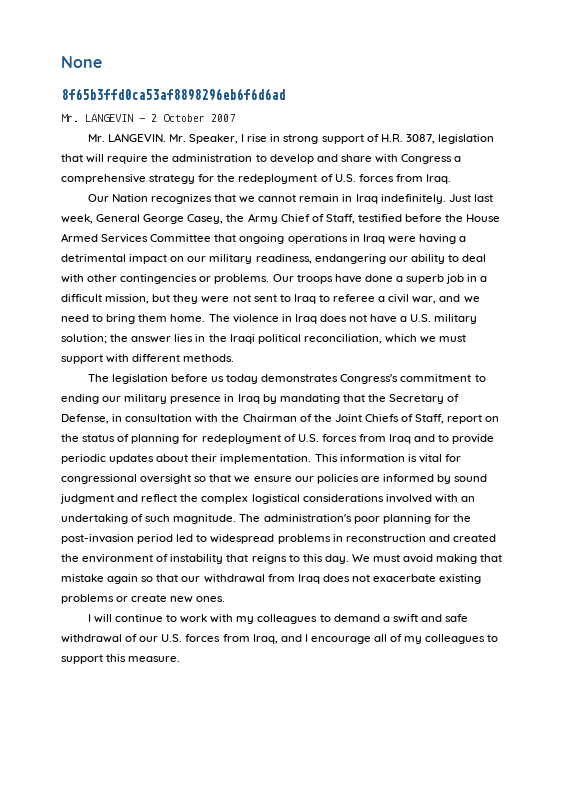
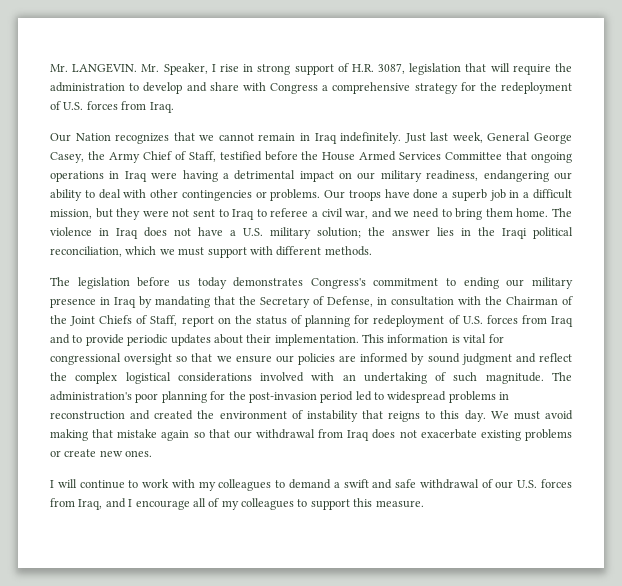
[61,56,102,68] [61,88,285,101] [61,114,235,122] None // 8f65b3ffd0ca53af8898296eb6f6d6ad // Mr. LANGEVIN — 2 October 2007 // -> (50, 68) none

